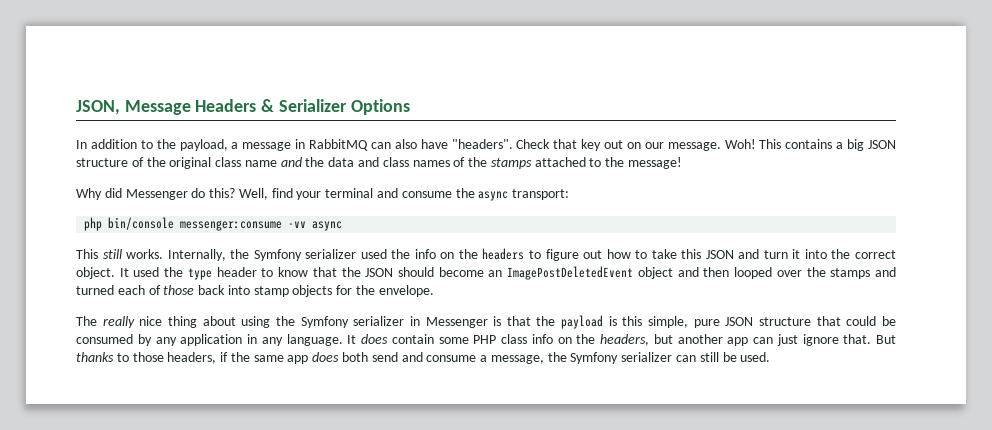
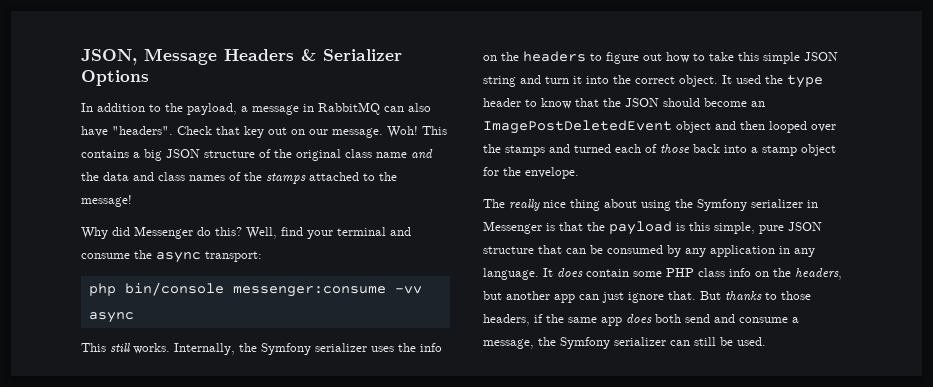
[360,249,387,259] used -> [371,346,394,352] uses
[705,250,734,259] JSON -> [763,52,838,64] [483,76,516,87] simple JSON string
[253,285,333,297] stamp objects -> [751,144,836,156] a stamp object
[846,316,877,326] could -> [566,248,586,254] can

